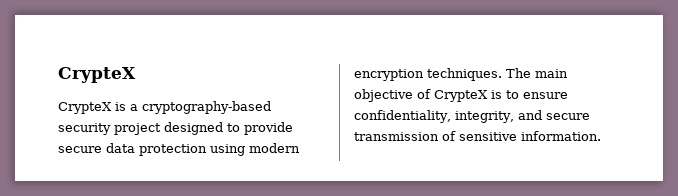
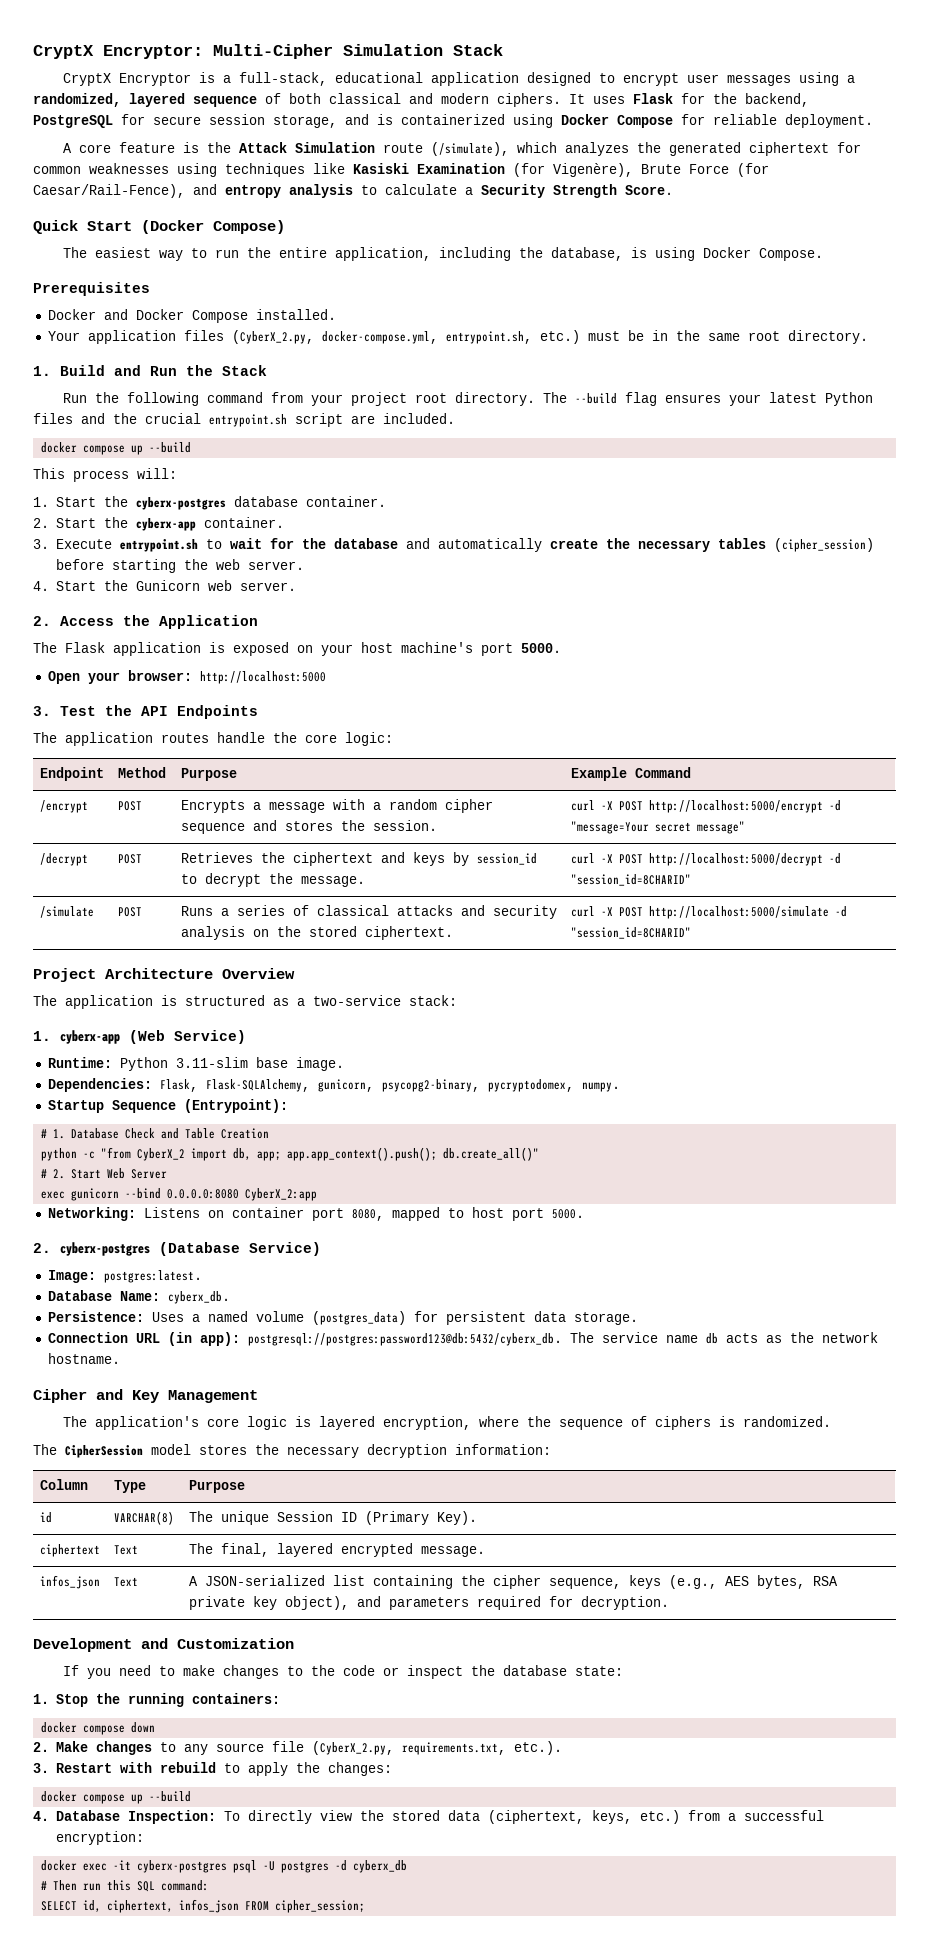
[58,67,136,83] [58,101,271,114] [58,122,293,135] [58,143,300,156] [354,68,568,81] [354,89,568,102] [354,110,590,123] [354,131,601,141] CrypteX // CrypteX is a cryptography-based security project designed to provide secure data protection using modern encryption techniques. The main objective of CrypteX is to ensure confidentiality, integrity, and secure transmission of sensitive information. -> [33,44,503,59] [63,72,856,86] [33,93,809,107] [33,114,873,128] [63,142,862,156] [33,163,769,177] [33,184,673,198] [33,220,285,234] [63,247,824,261] [33,282,150,296] [47,309,336,323] [47,330,868,344] [33,365,267,376] [63,392,874,406] [33,413,455,427] [41,442,192,455] [33,468,177,482] [33,496,386,510] [33,517,284,531] [33,538,874,552] [55,559,304,573] [33,580,296,591] [33,615,258,629] [33,642,561,656] [47,670,326,684] [33,705,258,719] [33,732,393,746] [39,767,104,781] [117,767,166,778] [180,768,237,781] [570,767,691,781] [39,800,88,813] [117,801,142,811] [180,799,493,813] [180,820,437,834] [570,800,841,813] [570,821,745,834] [39,853,88,866] [117,854,142,864] [180,852,537,866] [180,873,365,887] [570,853,841,866] [570,874,691,886] [39,906,94,918] [117,907,142,917] [180,905,557,919] [180,926,453,940] [570,906,847,919] [570,927,691,939] [33,968,295,982] [33,995,457,1009] [33,1030,246,1044] [47,1057,344,1071] [47,1078,620,1092] [47,1099,288,1113] [41,1128,270,1139] [41,1147,540,1161] [41,1168,168,1179] [41,1188,318,1201] [47,1207,584,1221] [33,1242,321,1256] [47,1270,202,1283] [47,1290,230,1304] [47,1311,638,1325] [47,1332,878,1346] [47,1353,120,1364] [33,1389,258,1403] [63,1416,832,1430] [33,1444,551,1458] [39,1479,88,1490] [113,1480,146,1493] [188,1480,245,1493] [39,1512,52,1523] [113,1511,174,1525] [188,1511,477,1525] [39,1544,100,1557] [113,1545,138,1555] [188,1543,485,1557] [39,1575,100,1589] [113,1577,138,1587] [188,1575,838,1589] [188,1596,669,1610] [33,1638,294,1652] [63,1665,624,1679] [33,1693,280,1707] [41,1722,156,1735] [33,1741,562,1755] [33,1762,392,1776] [41,1791,192,1804] [33,1810,824,1824] [55,1831,144,1845] [41,1860,408,1873] [41,1880,210,1892] [41,1899,366,1913] CryptX Encryptor: Multi-Cipher Simulation Stack // CryptX Encryptor is a full-stack, educational application designed to encrypt user messages using a randomized, layered sequence of both classical and modern ciphers. It uses Flask for the backend, PostgreSQL for secure session storage, and is containerized using Docker Compose for reliable deployment. // A core feature is the Attack Simulation route (/simulate), which analyzes the generated ciphertext for common weaknesses using techniques like Kasiski Examination (for Vigenère), Brute Force (for Caesar/Rail-Fence), and entropy analysis to calculate a Security Strength Score. // Quick Start (Docker Compose) // The easiest way to run the entire application, including the database, is using Docker Compose. // Prerequisites // Docker and Docker Compose installed. // Your application files (CyberX_2.py, docker-compose.yml, entrypoint.sh, etc.) must be in the same root directory. // 1. Build and Run the Stack // Run the following command from your project root directory. The --build flag ensures your latest Python files and the crucial entrypoint.sh script are included. // docker compose up --build // This process will: // 1. Start the cyberx-postgres database container. // 2. Start the cyberx-app container. // 3. Execute entrypoint.sh to wait for the database and automatically create the necessary tables (cipher_session) before starting the web server. // 4. Start the Gunicorn web server. // 2. Access the Application // The Flask application is exposed on your host machine's port 5000. // Open your browser: http://localhost:5000 // 3. Test the API Endpoints // The application routes handle the core logic: // Endpoint | Method | Purpose | Example Command // /encrypt | POST | Encrypts a message with a random cipher sequence and stores the session. | curl -X POST http://localhost:5000/encrypt -d "message=Your secret message" // /decrypt | POST | Retrieves the ciphertext and keys by session_id to decrypt the message. | curl -X POST http://localhost:5000/decrypt -d "session_id=8CHARID" // /simulate | POST | Runs a series of classical attacks and security analysis on the stored ciphertext. | curl -X POST http://localhost:5000/simulate -d "session_id=8CHARID" // Project Architecture Overview // The application is structured as a two-service stack: // 1. cyberx-app (Web Service) // Runtime: Python 3.11-slim base image. // Dependencies: Flask, Flask-SQLAlchemy, gunicorn, psycopg2-binary, pycryptodomex, numpy. // Startup Sequence (Entrypoint): // # 1. Database Check and Table Creation // python -c "from CyberX_2 import db, app; app.app_context().push(); db.create_all()" // # 2. Start Web Server // exec gunicorn --bind 0.0.0.0:8080 CyberX_2:app // Networking: Listens on container port 8080, mapped to host port 5000. // 2. cyberx-postgres (Database Service) // Image: postgres:latest. // Database Name: cyberx_db. // Persistence: Uses a named volume (postgres_data) for persistent data storage. // Connection URL (in app): postgresql://postgres:password123@db:5432/cyberx_db. The service name db acts as the network hostname. // Cipher and Key Management // The application's core logic is layered encryption, where the sequence of ciphers is randomized. // The CipherSession model stores the necessary decryption information: // Column | Type | Purpose // id | VARCHAR(8) | The unique Session ID (Primary Key). // ciphertext | Text | The final, layered encrypted message. // infos_json | Text | A JSON-serialized list containing the cipher sequence, keys (e.g., AES bytes, RSA private key object), and parameters required for decryption. // Development and Customization // If you need to make changes to the code or inspect the database state: // 1. Stop the running containers: // docker compose down // 2. Make changes to any source file (CyberX_2.py, requirements.txt, etc.). // 3. Restart with rebuild to apply the changes: // docker compose up --build // 4. Database Inspection: To directly view the stored data (ciphertext, keys, etc.) from a successful encryption: // docker exec -it cyberx-postgres psql -U postgres -d cyberx_db // # Then run this SQL command: // SELECT id, ciphertext, infos_json FROM cipher_session;

